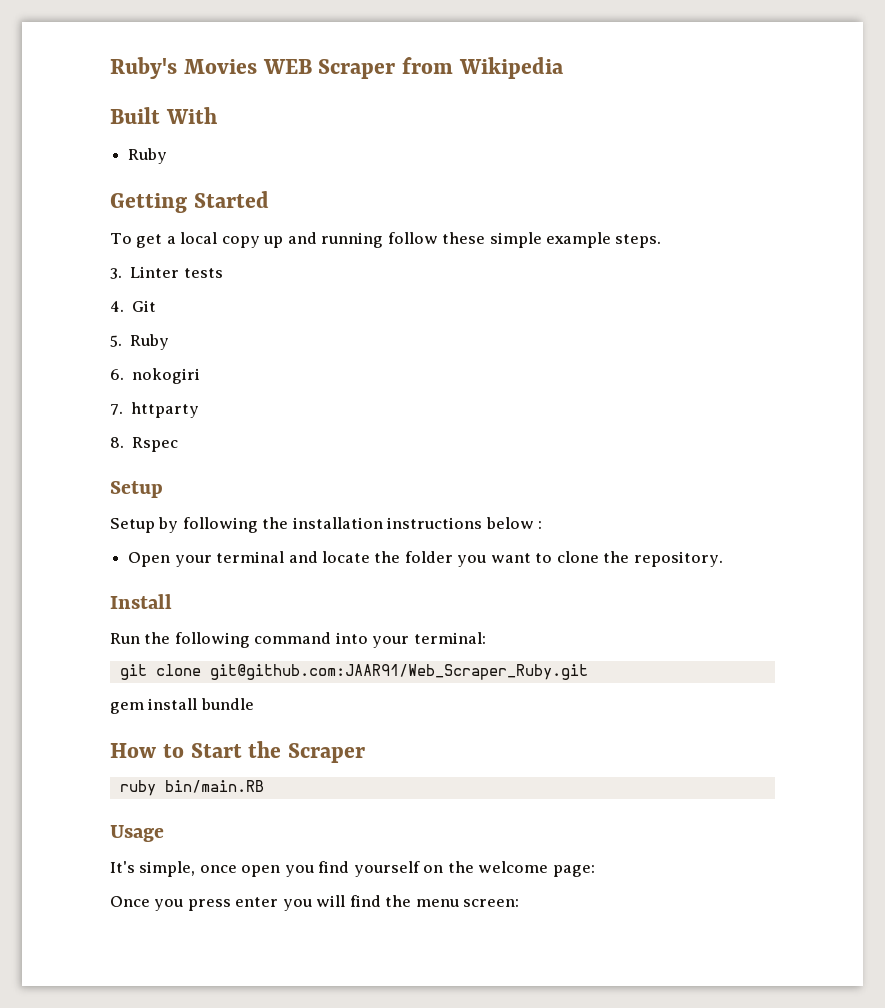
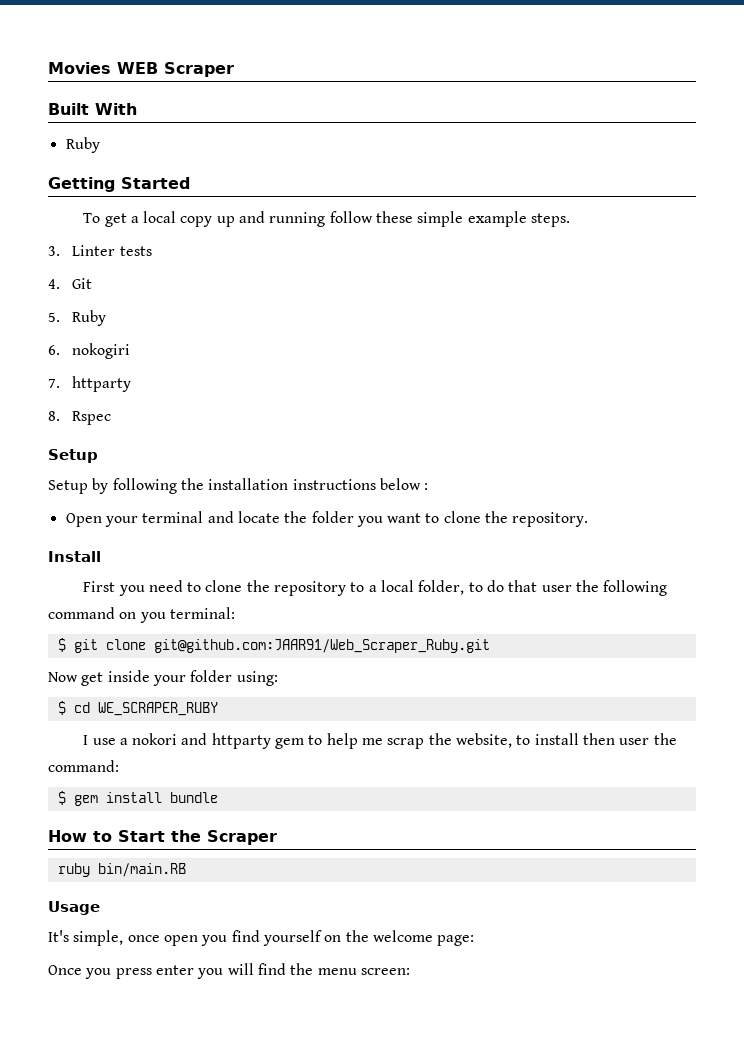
[110,57,177,79] Ruby's -> (48, 68) none
[402,57,564,79] from Wikipedia -> (234, 69) none
[110,633,140,644] Run -> [83,580,572,596] First you need to clone the repository to a local folder, to do that user
[335,632,410,648] into your -> [119,612,166,623] on you
(486, 638) none -> [57,638,66,652] $
(588, 672) none -> [48,670,278,686] [57,701,218,716] [83,733,677,749] [48,760,119,772] [57,791,66,805] Now get inside your folder using: // $ cd WE_SCRAPER_RUBY // I use a nokori and httparty gem to help me scrap the website, to install then user the command: // $

